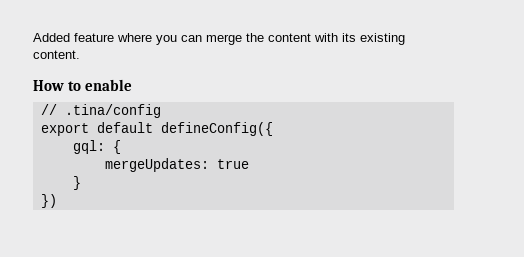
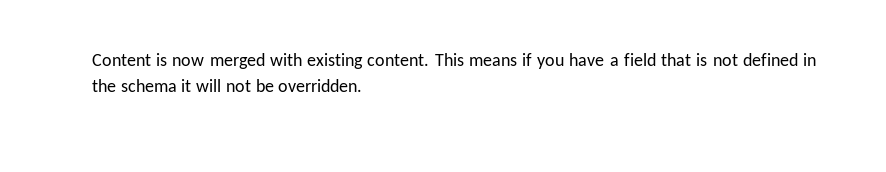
[33,33,405,45] [33,50,80,59] [33,79,133,91] [40,104,161,118] [40,122,273,136] [72,140,121,154] [104,158,249,172] [72,176,81,190] [40,194,57,208] Added feature where you can merge the content with its existing content. // How to enable // // .tina/config // export default defineConfig({ // gql: { // mergeUpdates: true // } // }) -> [92,53,816,69] [92,79,363,92] Content is now merged with existing content. This means if you have a field that is not defined in the schema it will not be overridden.

